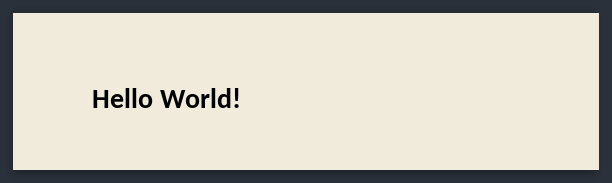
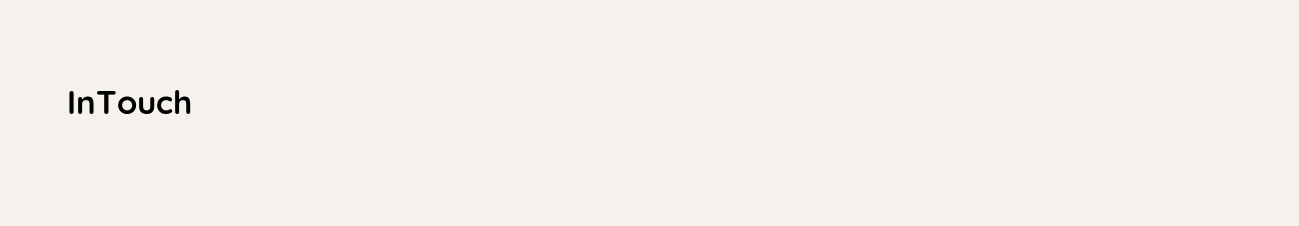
[92,88,242,108] Hello World! -> [67,90,192,114] InTouch

